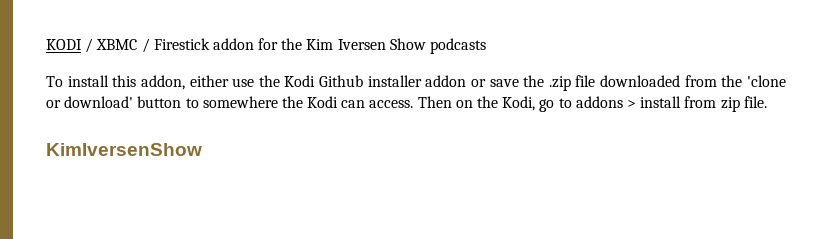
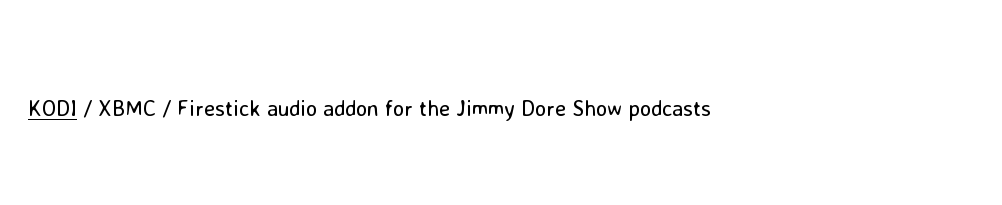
(210, 44) none -> [267,100,317,116] audio
[306,39,386,50] Kim Iversen -> [456,100,566,121] Jimmy Dore
[46,75,787,91] [46,96,767,112] [46,143,202,156] // To install this addon, either use the Kodi Github installer addon or save the .zip file downloaded from the 'clone or download' button to somewhere the Kodi can access. Then on the Kodi, go to addons > install from zip file. // KimIversenShow -> (711, 110) none

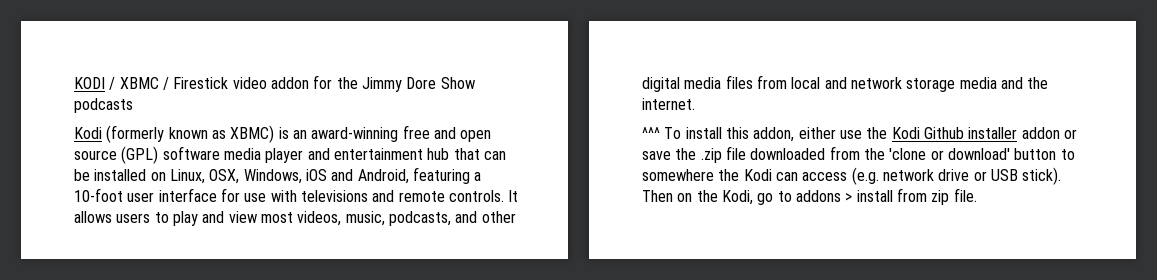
[267,100,317,116] audio -> [232,77,267,89] video
(711, 110) none -> [74,125,492,143] [74,146,506,164] [74,167,482,184] [74,188,519,202] [74,211,516,226] [642,75,1049,92] [642,98,695,110] [642,127,1077,142] [642,146,1075,163] [642,167,1062,185] [642,188,977,205] // Kodi (formerly known as XBMC) is an award-winning free and open source (GPL) software media player and entertainment hub that can be installed on Linux, OSX, Windows, iOS and Android, featuring a 10-foot user interface for use with televisions and remote controls. It allows users to play and view most videos, music, podcasts, and other digital media files from local and network storage media and the internet. // ^^^ To install this addon, either use the Kodi Github installer addon or save the .zip file downloaded from the 'clone or download' button to somewhere the Kodi can access (e.g. network drive or USB stick). Then on the Kodi, go to addons > install from zip file.

